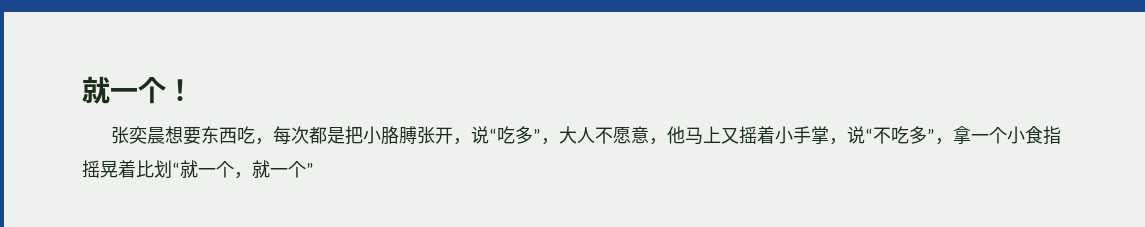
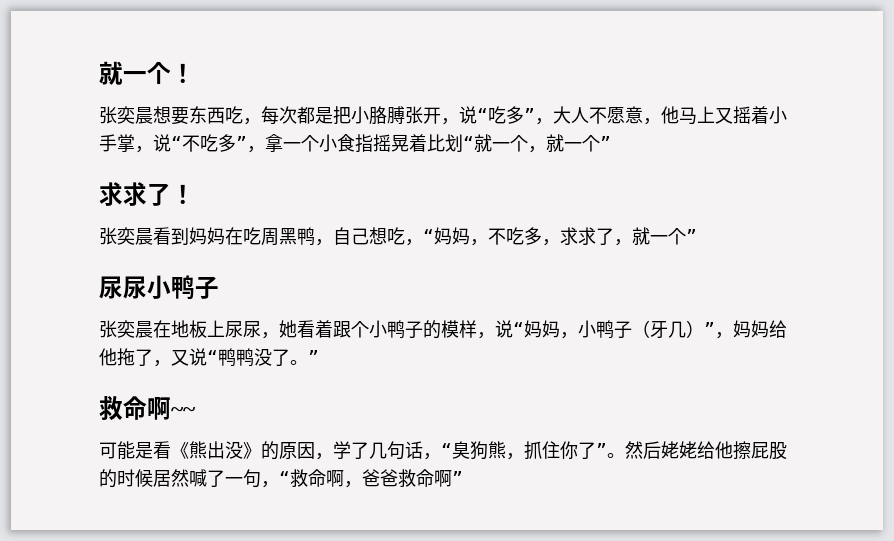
(314, 169) none -> [99,182,195,206] [99,227,697,246] [99,275,219,300] [99,320,787,339] [99,348,319,367] [99,396,196,421] [99,441,787,460] [99,469,463,488] // 求求了！ // 张奕晨看到妈妈在吃周黑鸭，自己想吃，“妈妈，不吃多，求求了，就一个” // 尿尿小鸭子 // 张奕晨在地板上尿尿，她看着跟个小鸭子的模样，说“妈妈，小鸭子（牙几）”，妈妈给他拖了，又说“鸭鸭没了。” // 救命啊~~ // 可能是看《熊出没》的原因，学了几句话，“臭狗熊，抓住你了”。然后姥姥给他擦屁股的时候居然喊了一句，“救命啊，爸爸救命啊”

